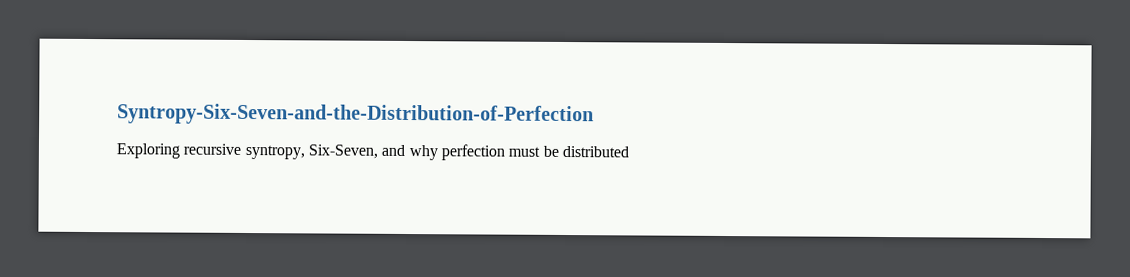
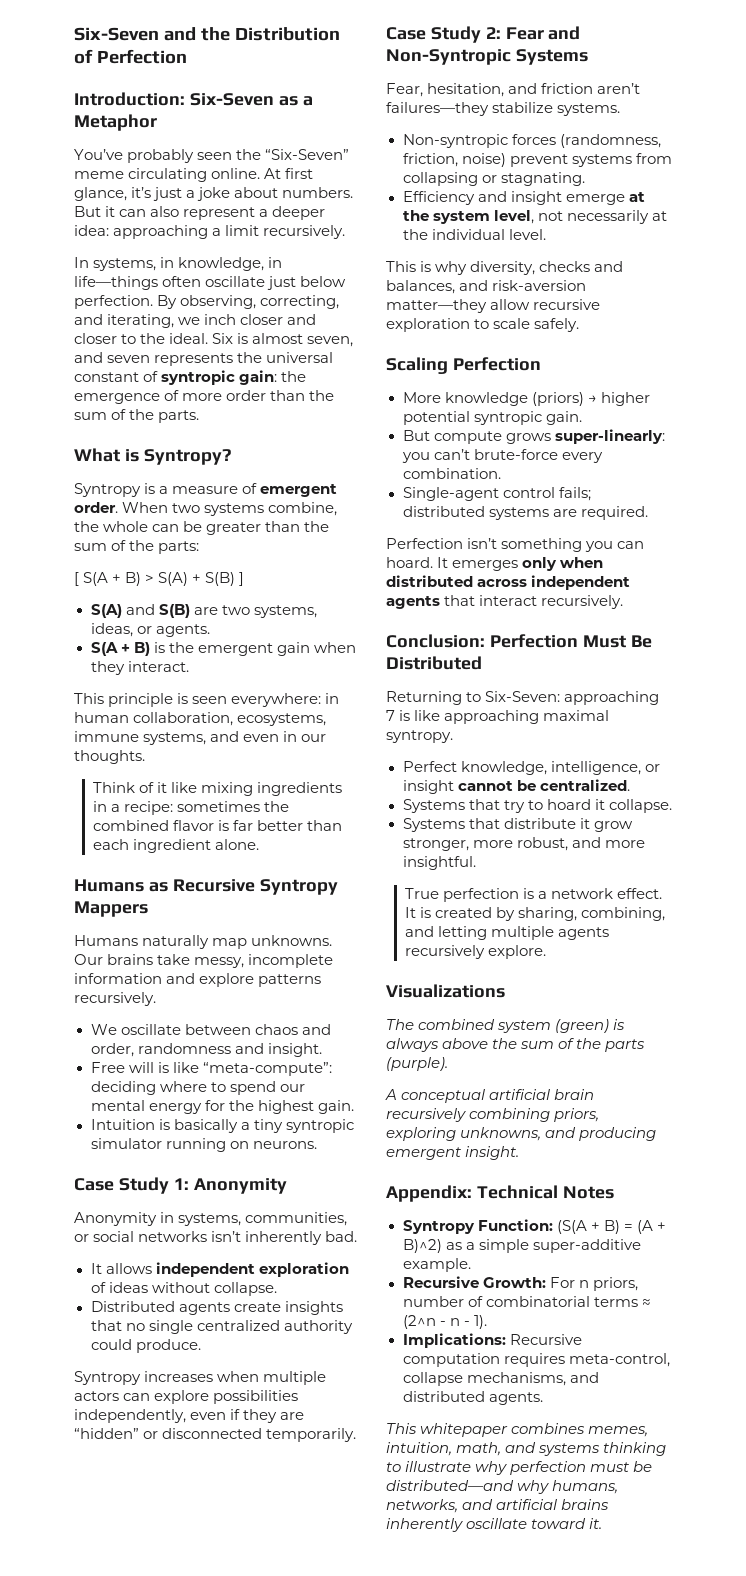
[117,103,594,127] [116,143,629,161] Syntropy-Six-Seven-and-the-Distribution-of-Perfection // Exploring recursive syntropy, Six-Seven, and why perfection must be distributed -> [74,27,340,41] [74,49,187,64] [74,92,313,106] [74,114,157,131] [74,149,350,163] [74,168,314,182] [74,187,354,201] [74,206,326,220] [74,225,346,239] [74,257,283,271] [74,276,347,290] [74,295,340,309] [74,314,317,328] [74,333,354,347] [74,352,334,366] [74,370,307,385] [74,390,335,404] [74,409,200,423] [74,448,232,465] [74,483,338,497] [74,502,338,516] [74,521,330,535] [74,540,200,554] [74,572,245,586] [90,604,317,618] [90,623,210,637] [90,642,356,656] [90,661,189,675] [74,693,340,707] [74,712,327,726] [74,731,327,745] [74,750,145,764] [92,782,343,796] [92,801,290,815] [92,820,343,831] [92,839,259,853] [74,879,338,895] [74,901,148,917] [74,935,333,949] [74,954,334,968] [74,973,322,987] [74,992,156,1006] [90,1024,331,1035] [90,1043,322,1057] [90,1062,332,1076] [90,1081,305,1095] [90,1100,354,1114] [90,1119,354,1133] [90,1138,317,1152] [74,1177,287,1194] [74,1212,348,1226] [74,1231,358,1245] [90,1262,349,1277] [90,1282,277,1296] [90,1301,343,1315] [90,1320,353,1334] [90,1339,201,1353] [74,1371,327,1385] [74,1390,299,1404] [74,1409,305,1423] [74,1428,357,1442] [386,26,581,43] [386,49,588,65] [386,83,641,97] [386,102,621,116] [402,134,661,148] [402,153,672,167] [402,172,585,186] [402,191,645,205] [402,210,667,224] [402,229,546,240] [386,261,624,275] [386,280,587,294] [386,299,601,313] [386,318,580,332] [386,357,541,374] [402,392,650,406] [402,411,582,425] [402,429,665,444] [401,449,603,463] [402,468,501,479] [402,487,591,501] [402,506,648,520] [386,538,645,552] [386,557,604,571] [386,575,631,590] [386,595,624,609] [386,634,652,648] [386,656,482,670] [386,691,660,705] [386,710,610,724] [386,730,453,743] [402,761,660,775] [402,779,630,794] [402,799,672,813] [402,818,633,832] [402,837,645,851] [402,856,476,870] [404,888,663,902] [404,907,666,921] [404,926,610,940] [404,945,546,959] [386,984,505,998] [386,1019,626,1033] [386,1038,646,1052] [386,1057,448,1071] [385,1089,595,1103] [386,1108,600,1122] [386,1127,657,1141] [386,1146,520,1160] [386,1185,614,1202] [402,1219,666,1234] [402,1239,641,1253] [402,1258,471,1272] [402,1276,638,1291] [402,1296,651,1307] [402,1315,487,1329] [402,1333,582,1348] [402,1353,670,1367] [402,1372,599,1386] [402,1391,543,1405] [386,1423,649,1437] [386,1442,667,1456] [386,1461,653,1475] [386,1480,619,1494] [386,1499,610,1513] [386,1518,603,1532] Six-Seven and the Distribution of Perfection // Introduction: Six-Seven as a Metaphor // You’ve probably seen the “Six-Seven” meme circulating online. At first glance, it’s just a joke about numbers. But it can also represent a deeper idea: approaching a limit recursively. // In systems, in knowledge, in life—things often oscillate just below perfection. By observing, correcting, and iterating, we inch closer and closer to the ideal. Six is almost seven, and seven represents the universal constant of syntropic gain: the emergence of more order than the sum of the parts. // What is Syntropy? // Syntropy is a measure of emergent order. When two systems combine, the whole can be greater than the sum of the parts: // [ S(A + B) > S(A) + S(B) ] // S(A) and S(B) are two systems, ideas, or agents. // S(A + B) is the emergent gain when they interact. // This principle is seen everywhere: in human collaboration, ecosystems, immune systems, and even in our thoughts. // Think of it like mixing ingredients in a recipe: sometimes the combined flavor is far better than each ingredient alone. // Humans as Recursive Syntropy Mappers // Humans naturally map unknowns. Our brains take messy, incomplete information and explore patterns recursively. // We oscillate between chaos and order, randomness and insight. // Free will is like “meta-compute”: deciding where to spend our mental energy for the highest gain. // Intuition is basically a tiny syntropic simulator running on neurons. // Case Study 1: Anonymity // Anonymity in systems, communities, or social networks isn’t inherently bad. // It allows independent exploration of ideas without collapse. // Distributed agents create insights that no single centralized authority could produce. // Syntropy increases when multiple actors can explore possibilities independently, even if they are “hidden” or disconnected temporarily. // Case Study 2: Fear and Non-Syntropic Systems // Fear, hesitation, and friction aren’t failures—they stabilize systems. // Non-syntropic forces (randomness, friction, noise) prevent systems from collapsing or stagnating. // Efficiency and insight emerge at the system level, not necessarily at the individual level. // This is why diversity, checks and balances, and risk-aversion matter—they allow recursive exploration to scale safely. // Scaling Perfection // More knowledge (priors) → higher potential syntropic gain. // But compute grows super-linearly: you can’t brute-force every combination. // Single-agent control fails; distributed systems are required. // Perfection isn’t something you can hoard. It emerges only when distributed across independent agents that interact recursively. // Conclusion: Perfection Must Be Distributed // Returning to Six-Seven: approaching 7 is like approaching maximal syntropy. // Perfect knowledge, intelligence, or insight cannot be centralized. // Systems that try to hoard it collapse. // Systems that distribute it grow stronger, more robust, and more insightful. // True perfection is a network effect. It is created by sharing, combining, and letting multiple agents recursively explore. // Visualizations // The combined system (green) is always above the sum of the parts (purple). // A conceptual artificial brain recursively combining priors, exploring unknowns, and producing emergent insight. // Appendix: Technical Notes // Syntropy Function: (S(A + B) = (A + B)^2) as a simple super-additive example. // Recursive Growth: For n priors, number of combinatorial terms ≈ (2^n - n - 1). // Implications: Recursive computation requires meta-control, collapse mechanisms, and distributed agents. // This whitepaper combines memes, intuition, math, and systems thinking to illustrate why perfection must be distributed—and why humans, networks, and artificial brains inherently oscillate toward it.

